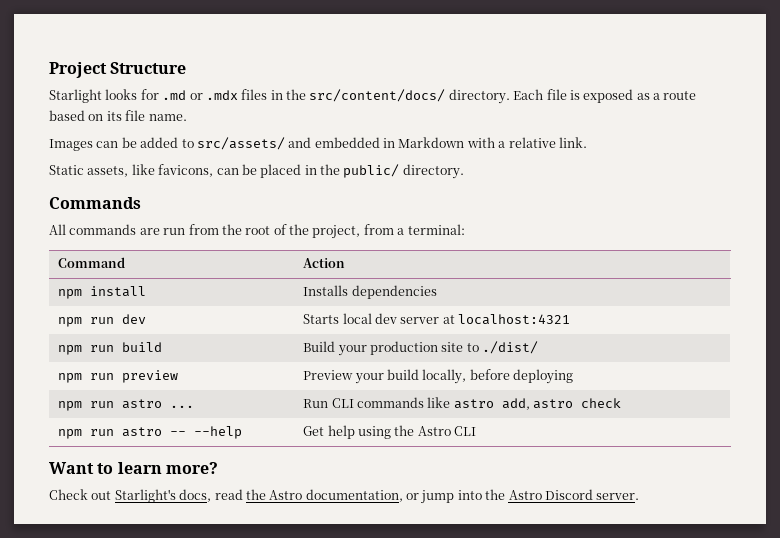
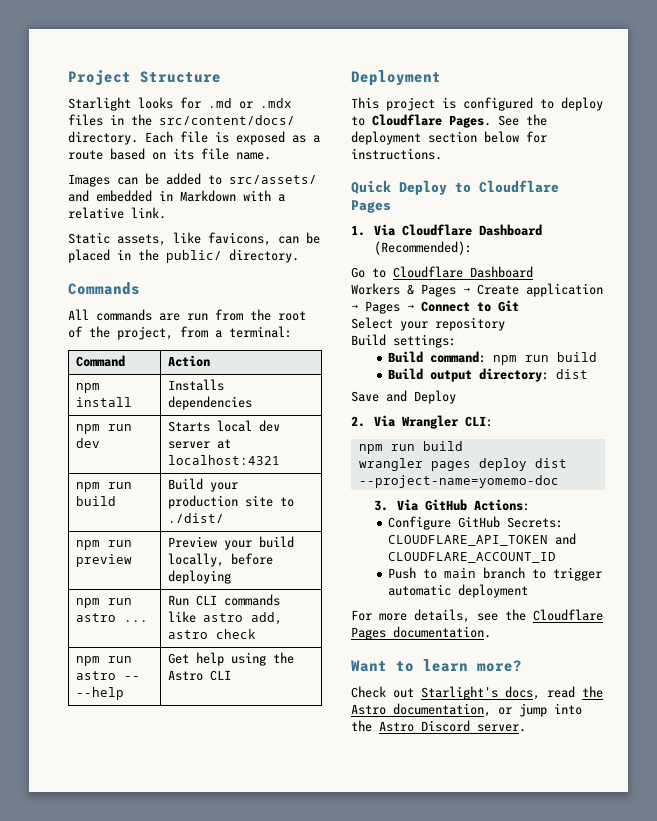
(477, 431) none -> [351,70,441,86] [351,97,603,111] [351,114,547,128] [351,131,547,145] [351,148,442,160] [351,180,559,195] [351,200,391,213] [351,224,543,236] [374,241,473,255] [351,266,533,278] [351,283,603,297] [351,300,519,314] [351,317,505,331] [351,334,456,348] [388,351,598,365] [388,368,589,382] [351,390,456,404] [351,415,494,429] [358,441,463,454] [358,458,567,471] [358,475,559,488] [374,499,531,511] [388,516,564,530] [388,533,577,546] [388,552,557,563] [388,567,603,581] [388,584,529,598] [351,609,603,623] [351,626,491,640] // Deployment // This project is configured to deploy to Cloudflare Pages. See the deployment section below for instructions. // Quick Deploy to Cloudflare Pages // 1. Via Cloudflare Dashboard (Recommended): // Go to Cloudflare Dashboard // Workers & Pages → Create application → Pages → Connect to Git // Select your repository // Build settings: // Build command: npm run build // Build output directory: dist // Save and Deploy // 2. Via Wrangler CLI: // npm run build // wrangler pages deploy dist --project-name=yomemo-doc // 3. Via GitHub Actions: // Configure GitHub Secrets: CLOUDFLARE_API_TOKEN and CLOUDFLARE_ACCOUNT_ID // Push to main branch to trigger automatic deployment // For more details, see the Cloudflare Pages documentation.

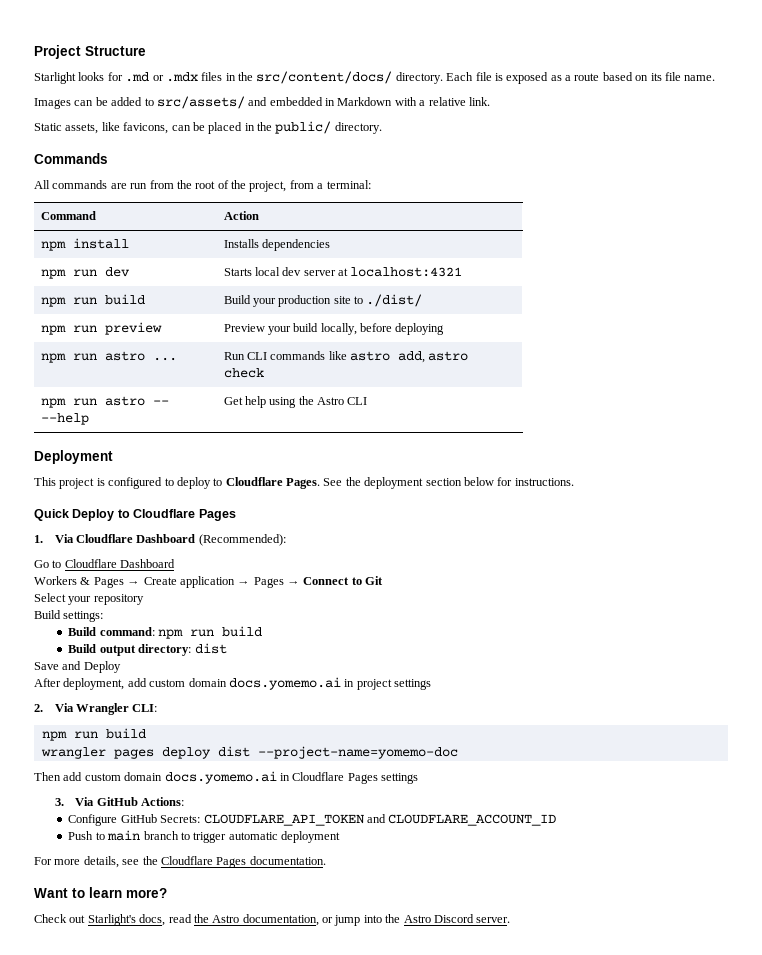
(456, 397) none -> [34,677,431,690] // After deployment, add custom domain docs.yomemo.ai in project settings
(559, 481) none -> [34,771,418,784] // Then add custom domain docs.yomemo.ai in Cloudflare Pages settings

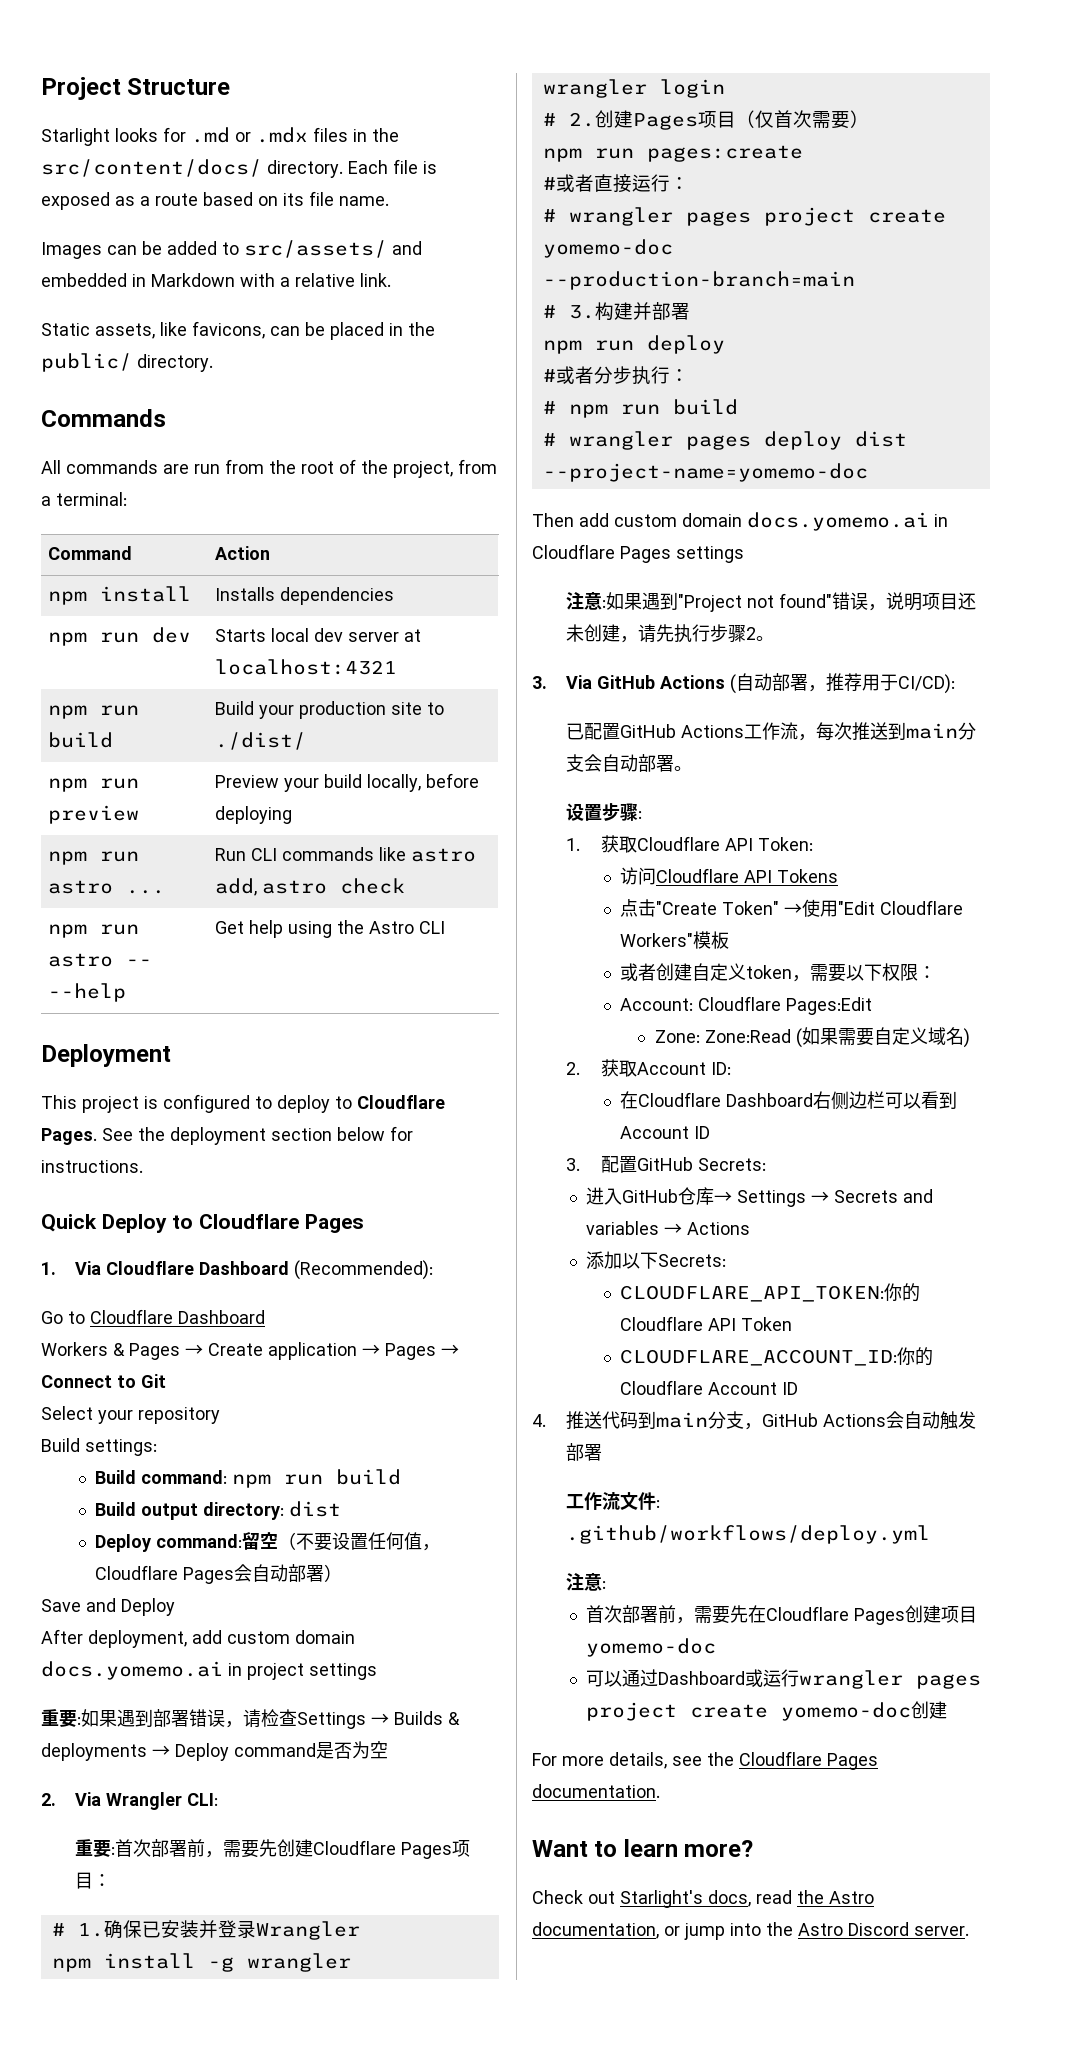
(227, 648) none -> [95,1532,441,1552] [95,1564,343,1584] // Deploy command:留空（不要设置任何值，Cloudflare Pages会自动部署）
[34,703,158,715] [41,728,146,741] 2. Via Wrangler CLI: // npm run build // -> [41,1709,460,1729] [41,1741,388,1761] [41,1792,219,1810] [75,1839,471,1859] [75,1872,112,1889] [51,1920,360,1940] [51,1953,351,1972] [542,79,725,98] [542,110,869,130] [542,145,803,162] [542,174,689,193] [542,207,946,226] [542,239,673,258] [542,271,855,290] [542,302,690,321] [542,335,725,354] [542,366,689,385] [542,399,738,418] [542,433,556,446] 重要:如果遇到部署错误，请检查Settings → Builds & deployments → Deploy command是否为空 // 2. Via Wrangler CLI: // 重要:首次部署前，需要先创建Cloudflare Pages项目： // # 1.确保已安装并登录Wrangler // npm install -g wrangler // wrangler login // # 2.创建Pages项目（仅首次需要） // npm run pages:create // #或者直接运行： // # wrangler pages project create yomemo-doc --production-branch=main // # 3.构建并部署 // npm run deploy // #或者分步执行： // # npm run build // #
[54,797,185,806] [68,814,557,826] [68,830,341,843] 3. Via GitHub Actions: // Configure GitHub Secrets: CLOUDFLARE_API_TOKEN and CLOUDFLARE_ACCOUNT_ID // Push to main branch to trigger automatic deployment -> [566,592,977,612] [566,624,775,643] [532,673,956,694] [566,722,977,741] [566,754,693,772] [566,803,643,821] [566,835,813,853] [620,867,839,885] [620,899,964,917] [620,931,730,949] [620,963,937,982] [620,996,873,1015] [654,1027,970,1048] [566,1059,731,1077] [620,1091,958,1110] [620,1126,711,1139] [566,1156,766,1173] [586,1187,934,1207] [586,1221,751,1235] [586,1251,727,1269] [620,1283,921,1302] [620,1316,793,1331] [620,1347,934,1366] [620,1380,799,1395] [532,1411,977,1430] [566,1443,603,1461] [566,1492,661,1510] [566,1525,931,1544] [566,1573,607,1591] [586,1605,978,1625] [586,1638,717,1657] [586,1669,982,1689] [586,1701,948,1721] 注意:如果遇到"Project not found"错误，说明项目还未创建，请先执行步骤2。 // 3. Via GitHub Actions (自动部署，推荐用于CI/CD): // 已配置GitHub Actions工作流，每次推送到main分支会自动部署。 // 设置步骤: // 1.获取Cloudflare API Token: // 访问Cloudflare API Tokens // 点击"Create Token" →使用"Edit Cloudflare Workers"模板 // 或者创建自定义token，需要以下权限： // Account: Cloudflare Pages:Edit // Zone: Zone:Read (如果需要自定义域名) // 2.获取Account ID: // 在Cloudflare Dashboard右侧边栏可以看到Account ID // 3.配置GitHub Secrets: // 进入GitHub仓库→ Settings → Secrets and variables → Actions // 添加以下Secrets: // CLOUDFLARE_API_TOKEN:你的Cloudflare API Token // CLOUDFLARE_ACCOUNT_ID:你的Cloudflare Account ID // 4.推送代码到main分支，GitHub Actions会自动触发部署 // 工作流文件: .github/workflows/deploy.yml // 注意: // 首次部署前，需要先在Cloudflare Pages创建项目yomemo-doc // 可以通过Dashboard或运行wrangler pages project create yomemo-doc创建

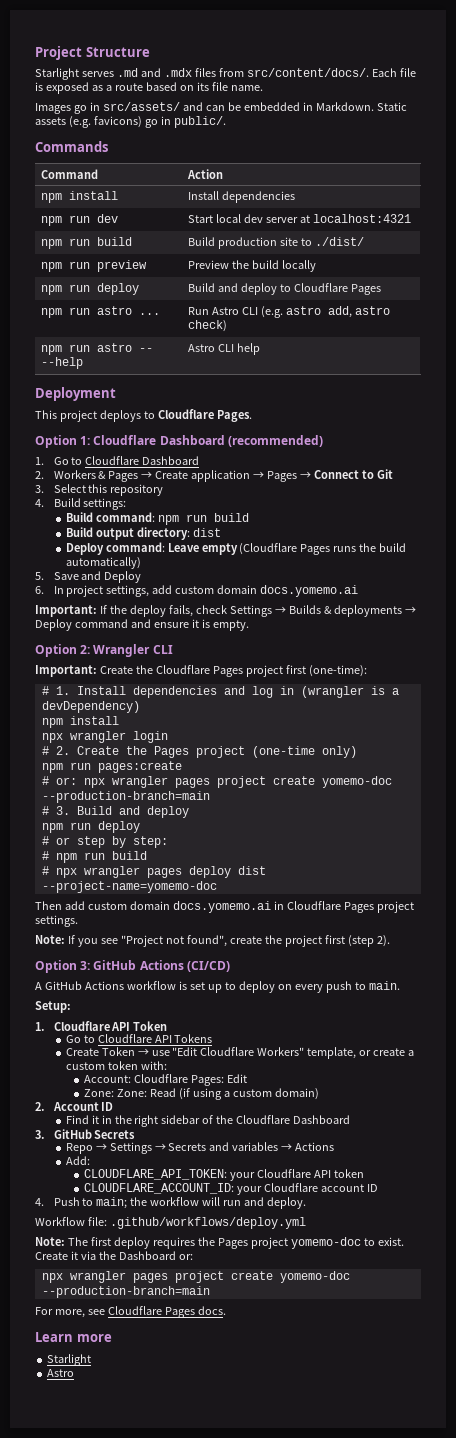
[115,127,399,143] [41,159,343,178] looks for .md or .mdx files in the src/content/docs/ directory. -> [81,68,369,77] serves .md and .mdx files from src/content/docs/.
[107,240,422,258] [41,273,391,287] [41,321,435,340] [41,353,213,372] [41,409,166,427] [41,459,497,478] [41,492,127,506] can be added to src/assets/ and embedded in Markdown with a relative link. // Static assets, like favicons, can be placed in the public/ directory. // Commands // All commands are run from the root of the project, from a terminal: -> [73,102,407,114] [35,116,226,128] [35,141,108,152] go in src/assets/ and can be embedded in Markdown. Static assets (e.g. favicons) go in public/. // Commands
[215,587,276,601] Installs -> [188,191,220,200] Install
[215,629,267,642] Starts -> [188,215,214,223] Start
[259,705,295,719] your -> (216, 241) none
[284,773,480,792] [215,806,293,824] your build locally, before deploying -> [232,260,317,272] [41,283,140,295] [188,283,381,295] the build locally // npm run deploy | Build and deploy to Cloudflare Pages
[251,847,407,861] CLI commands like -> [212,306,284,318] Astro CLI (e.g.
[340,878,406,894] check -> [188,320,228,332] check)
[215,920,446,938] Get help using the Astro CLI -> [188,343,261,355] Astro CLI help
[144,1094,330,1113] is configured to deploy -> [99,410,141,422] deploys
[102,1126,413,1145] [41,1160,143,1173] [41,1214,364,1233] [41,1260,434,1280] See the deployment section below for instructions. // Quick Deploy to Cloudflare Pages // 1. Via Cloudflare Dashboard (Recommended): // -> [35,435,323,448] [35,457,44,465] // Option 1: Cloudflare Dashboard (recommended) // 1.
(265, 1317) none -> [35,471,44,479] 2.
[41,1406,133,1424] Select your -> [35,484,108,493] 3. Select this
(220, 1415) none -> [35,499,44,507] 4.
[242,1532,441,1551] [95,1564,343,1584] 留空（不要设置任何值，Cloudflare Pages会自动部署） // -> [167,543,407,555] [65,557,141,569] [35,572,44,580] Leave empty (Cloudflare Pages runs the build automatically) // 5.
[41,1629,355,1648] [41,1661,377,1680] [41,1709,297,1728] After deployment, add custom domain docs.yomemo.ai in project settings // 重要:如果遇到部署错误，请检查 -> [35,585,359,597] [35,605,227,617] 6. In project settings, add custom domain docs.yomemo.ai // Important: If the deploy fails, check
[316,1741,388,1759] [41,1792,219,1810] [75,1839,471,1859] [75,1872,112,1889] [51,1920,360,1940] [51,1953,351,1972] 是否为空 // 2. Via Wrangler CLI: // 重要:首次部署前，需要先创建Cloudflare Pages项目： // # 1.确保已安装并登录Wrangler // npm install -g wrangler // -> [130,619,249,631] [35,644,173,657] [35,665,367,677] [41,686,399,698] [41,701,140,713] [41,716,119,728] [41,733,63,743] and ensure it is empty. // Option 2: Wrangler CLI // Important: Create the Cloudflare Pages project first (one-time): // # 1. Install dependencies and log in (wrangler is a devDependency) // npm install // npx
[594,110,869,130] 创建Pages项目（仅首次需要） -> [76,746,357,758] Create the Pages project (one-time only)
[555,174,689,193] [542,209,556,222] 或者直接运行： // # -> [55,777,105,788] or: npx
[594,302,690,321] 构建并部署 -> [76,806,189,818] Build and deploy
[555,366,689,385] 或者分步执行： -> [55,836,168,848] or step by step:
(556, 439) none -> [55,868,77,878] npx
[676,546,744,563] [566,592,977,612] [566,624,775,643] [532,673,956,694] [566,722,977,741] [566,754,693,772] [566,803,643,821] [566,835,813,853] [620,867,839,885] [620,899,964,917] [620,931,730,949] [620,963,937,982] settings // 注意:如果遇到"Project not found"错误，说明项目还未创建，请先执行步骤2。 // 3. Via GitHub Actions (自动部署，推荐用于CI/CD): // 已配置GitHub Actions工作流，每次推送到main分支会自动部署。 // 设置步骤: // 1.获取Cloudflare API Token: // 访问Cloudflare API Tokens // 点击"Create Token" →使用"Edit Cloudflare Workers"模板 // 或者创建自定义token，需要以下权限： -> [376,901,414,913] [35,915,78,927] [35,935,390,947] [35,960,230,973] [35,981,400,993] [35,1001,71,1013] [35,1021,168,1031] [65,1034,213,1043] [65,1047,415,1059] [65,1061,167,1070] project settings. // Note: If you see "Project not found", create the project first (step 2). // Option 3: GitHub Actions (CI/CD) // A GitHub Actions workflow is set up to deploy on every push to main. // Setup: // 1. Cloudflare API Token // Go to Cloudflare API Tokens // Create Token → use "Edit Cloudflare Workers" template, or create a custom token with:
[786,997,873,1015] [654,1027,970,1048] [566,1059,731,1077] [620,1091,958,1110] [620,1126,711,1139] [566,1156,766,1173] [586,1187,715,1205] Pages:Edit // Zone: Zone:Read (如果需要自定义域名) // 2.获取Account ID: // 在Cloudflare Dashboard右侧边栏可以看到Account ID // 3.配置GitHub Secrets: // 进入GitHub仓库 -> [191,1074,248,1086] [84,1088,319,1100] [35,1102,114,1111] [65,1115,351,1127] [35,1129,136,1139] [65,1143,93,1154] Pages: Edit // Zone: Zone: Read (if using a custom domain) // 2. Account ID // Find it in the right sidebar of the Cloudflare Dashboard // 3. GitHub Secrets // Repo
[586,1251,727,1269] 添加以下Secrets: -> [65,1156,90,1165] Add:
[884,1283,921,1302] [620,1316,793,1331] 你的Cloudflare API Token -> [230,1169,364,1181] your Cloudflare API token
[897,1347,934,1366] [620,1380,778,1395] 你的Cloudflare Account -> [237,1183,365,1195] your Cloudflare account
[566,1411,977,1430] [566,1443,603,1461] [566,1492,661,1510] [566,1525,931,1544] [566,1573,607,1591] [586,1605,978,1625] [586,1638,717,1657] [586,1669,982,1689] [586,1701,948,1721] 推送代码到main分支，GitHub Actions会自动触发部署 // 工作流文件: .github/workflows/deploy.yml // 注意: // 首次部署前，需要先在Cloudflare Pages创建项目yomemo-doc // 可以通过Dashboard或运行wrangler pages project create yomemo-doc创建 -> [53,1197,307,1209] [35,1217,306,1229] [35,1237,404,1249] [35,1251,193,1260] [41,1271,350,1283] [41,1286,210,1298] Push to main; the workflow will run and deploy. // Workflow file: .github/workflows/deploy.yml // Note: The first deploy requires the Pages project yomemo-doc to exist. Create it via the Dashboard or: // npx wrangler pages project create yomemo-doc --production-branch=main
[562,1751,878,1770] [532,1784,660,1798] [532,1839,754,1857] [532,1890,874,1908] [532,1922,969,1940] more details, see the Cloudflare Pages documentation. // Want to learn more? // Check out Starlight's docs, read the Astro documentation, or jump into the Astro Discord server. -> [54,1306,226,1318] [35,1332,112,1342] [47,1354,92,1366] [47,1369,75,1377] more, see Cloudflare Pages docs. // Learn more // Starlight // Astro

